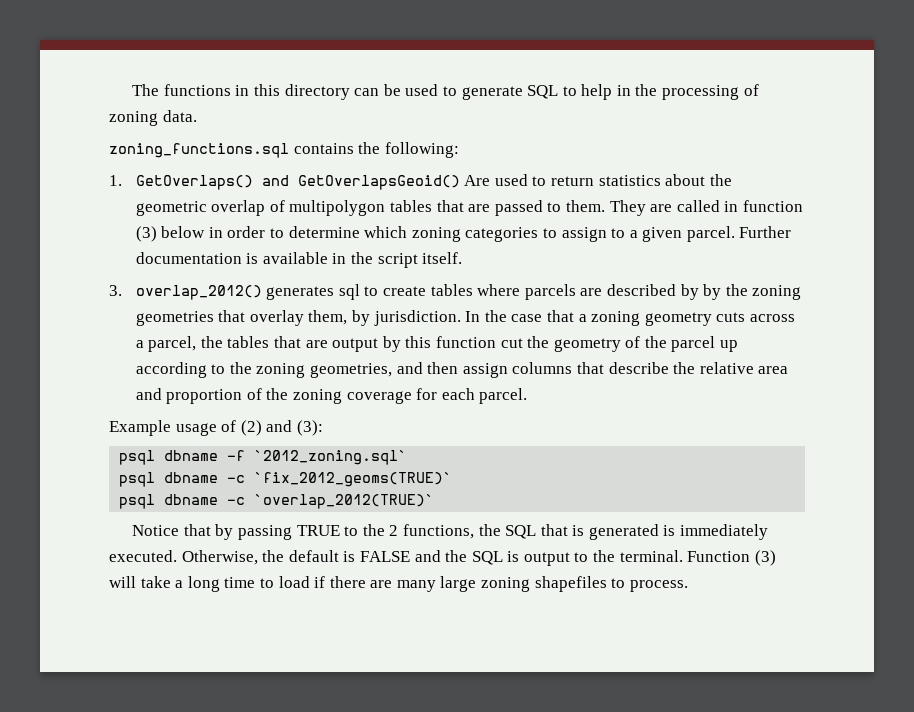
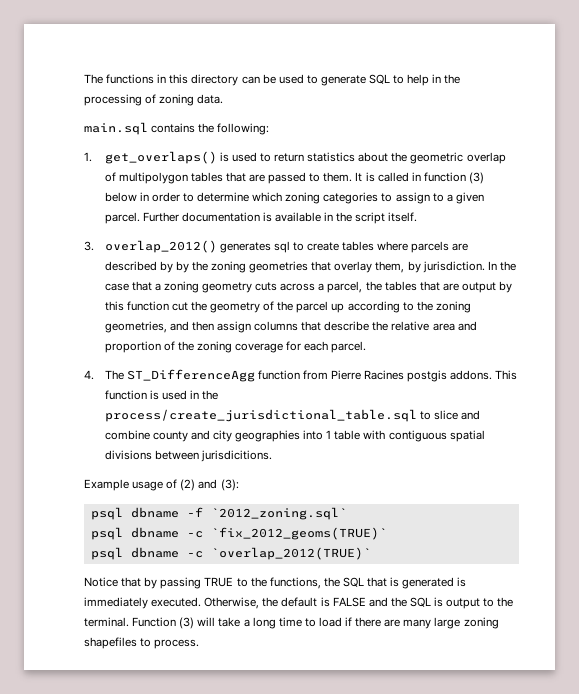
[109,143,289,158] zoning_functions.sql -> [84,122,148,135] main.sql
[135,175,491,190] GetOverlaps() and GetOverlapsGeoid() Are -> [104,151,229,164] get_overlaps() is
[609,200,673,216] They are -> [355,172,375,182] It is
(528, 396) none -> [84,369,518,382] [104,390,219,400] [104,409,480,422] [104,430,485,442] [104,450,272,462] // 4. The ST_DifferenceAgg function from Pierre Racines postgis addons. This function is used in the process/create_jurisdictional_table.sql to slice and combine county and city geographies into 1 table with contiguous spatial divisions between jurisdicitions.
[389,525,399,536] 2 -> (267, 582) none

